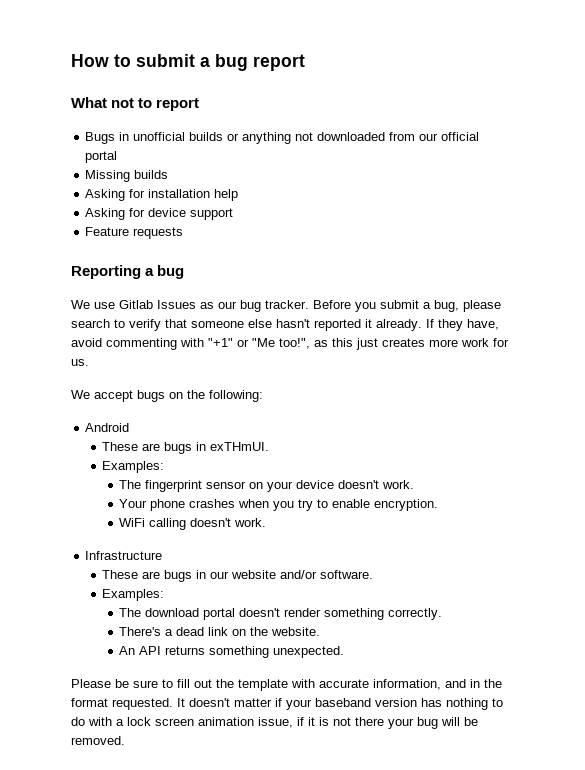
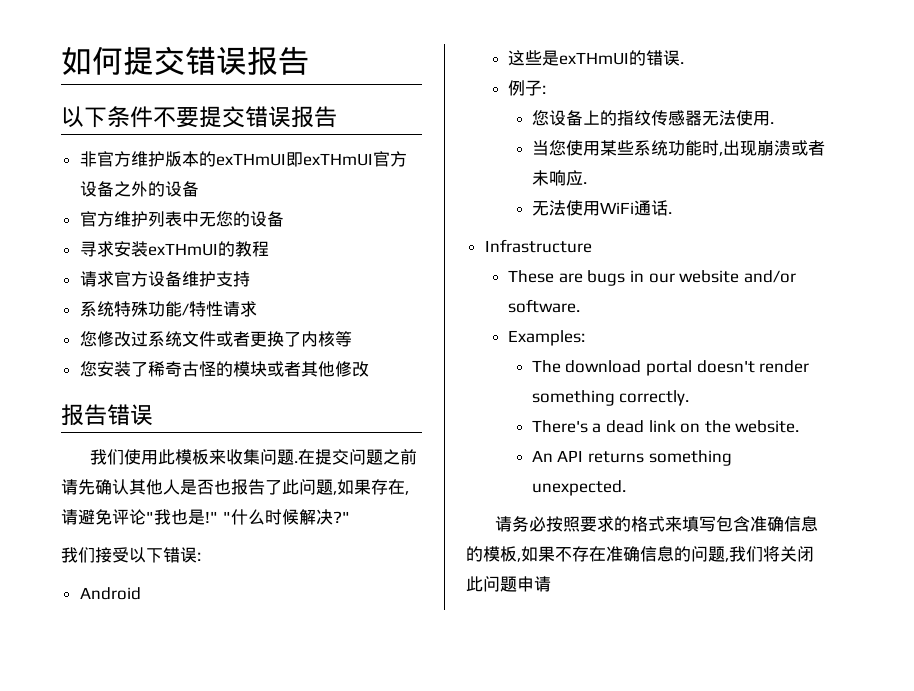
[71,54,305,71] [71,97,200,111] [85,132,480,144] [85,151,118,163] [85,170,169,182] [85,189,239,201] [85,208,234,220] [85,227,184,239] [71,265,185,279] [71,300,501,312] [71,319,499,331] [71,338,509,350] [71,359,89,366] [71,390,263,402] [85,423,130,432] [102,442,270,454] [102,461,165,473] [119,480,415,492] [119,499,439,511] [119,518,267,530] How to submit a bug report // What not to report // Bugs in unofficial builds or anything not downloaded from our official portal // Missing builds // Asking for installation help // Asking for device support // Feature requests // Reporting a bug // We use Gitlab Issues as our bug tracker. Before you submit a bug, please search to verify that someone else hasn't reported it already. If they have, avoid commenting with "+1" or "Me too!", as this just creates more work for us. // We accept bugs on the following: // Android // These are bugs in exTHmUI. // Examples: // The fingerprint sensor on your device doesn't work. // Your phone crashes when you try to enable encryption. // WiFi calling doesn't work. -> [61,46,309,76] [61,106,337,128] [79,151,407,167] [79,181,199,197] [79,211,284,227] [79,241,269,257] [79,271,250,287] [79,301,257,317] [79,331,352,347] [79,361,369,377] [61,404,153,426] [89,449,417,465] [61,479,409,495] [61,509,350,525] [61,547,201,563] [79,587,141,600] [508,50,685,66] [508,80,547,96] [531,110,774,126] [531,140,825,156] [531,170,587,186] [531,200,672,216] 如何提交错误报告 // 以下条件不要提交错误报告 // 非官方维护版本的exTHmUI即exTHmUI官方设备之外的设备 // 官方维护列表中无您的设备 // 寻求安装exTHmUI的教程 // 请求官方设备维护支持 // 系统特殊功能/特性请求 // 您修改过系统文件或者更换了内核等 // 您安装了稀奇古怪的模块或者其他修改 // 报告错误 // 我们使用此模板来收集问题.在提交问题之前请先确认其他人是否也报告了此问题,如果存在,请避免评论"我也是!" "什么时候解决?" // 我们接受以下错误: // Android // 这些是exTHmUI的错误. // 例子: // 您设备上的指纹传感器无法使用. // 当您使用某些系统功能时,出现崩溃或者未响应. // 无法使用WiFi通话.
[71,679,502,691] [71,698,503,710] [71,717,478,729] [71,736,125,745] Please be sure to fill out the template with accurate information, and in the format requested. It doesn't matter if your baseband version has nothing to do with a lock screen animation issue, if it is not there your bug will be removed. -> [494,516,818,532] [466,546,814,562] [466,576,551,592] 请务必按照要求的格式来填写包含准确信息的模板,如果不存在准确信息的问题,我们将关闭此问题申请

